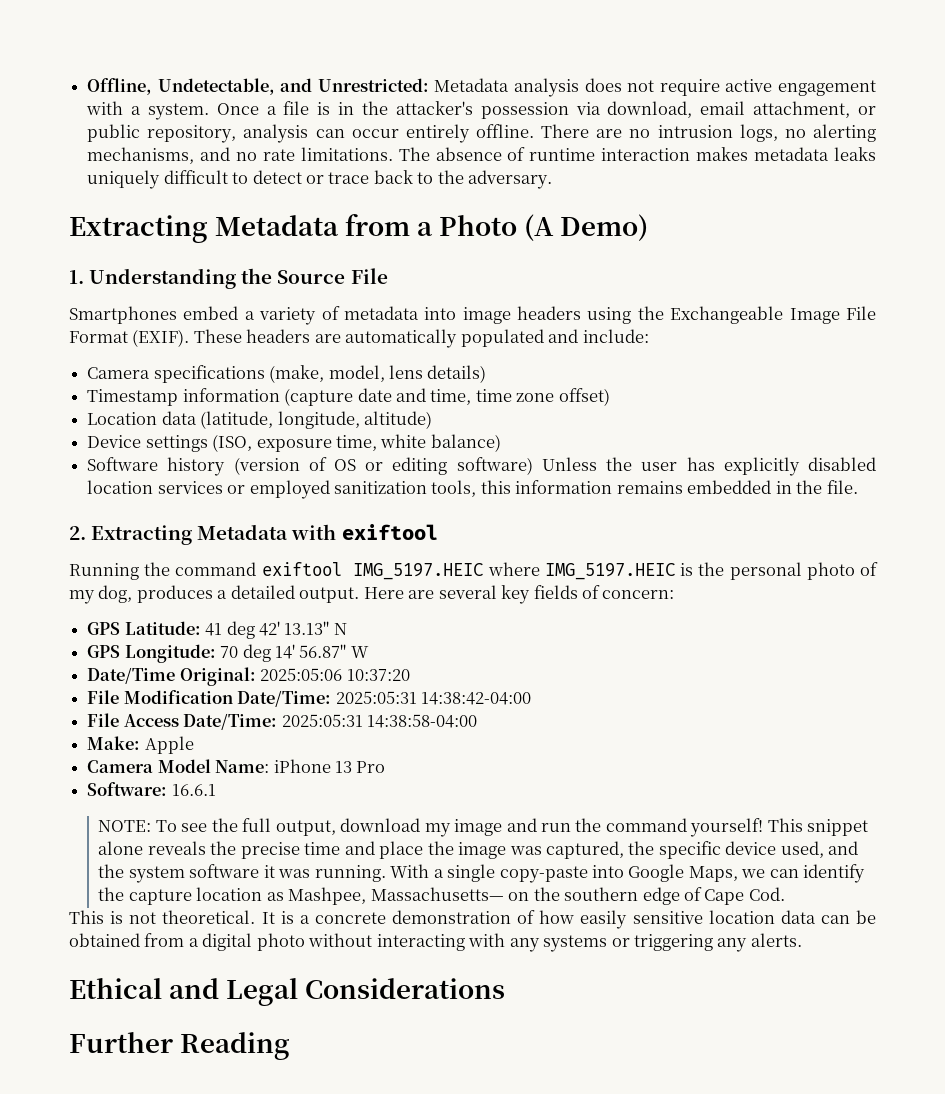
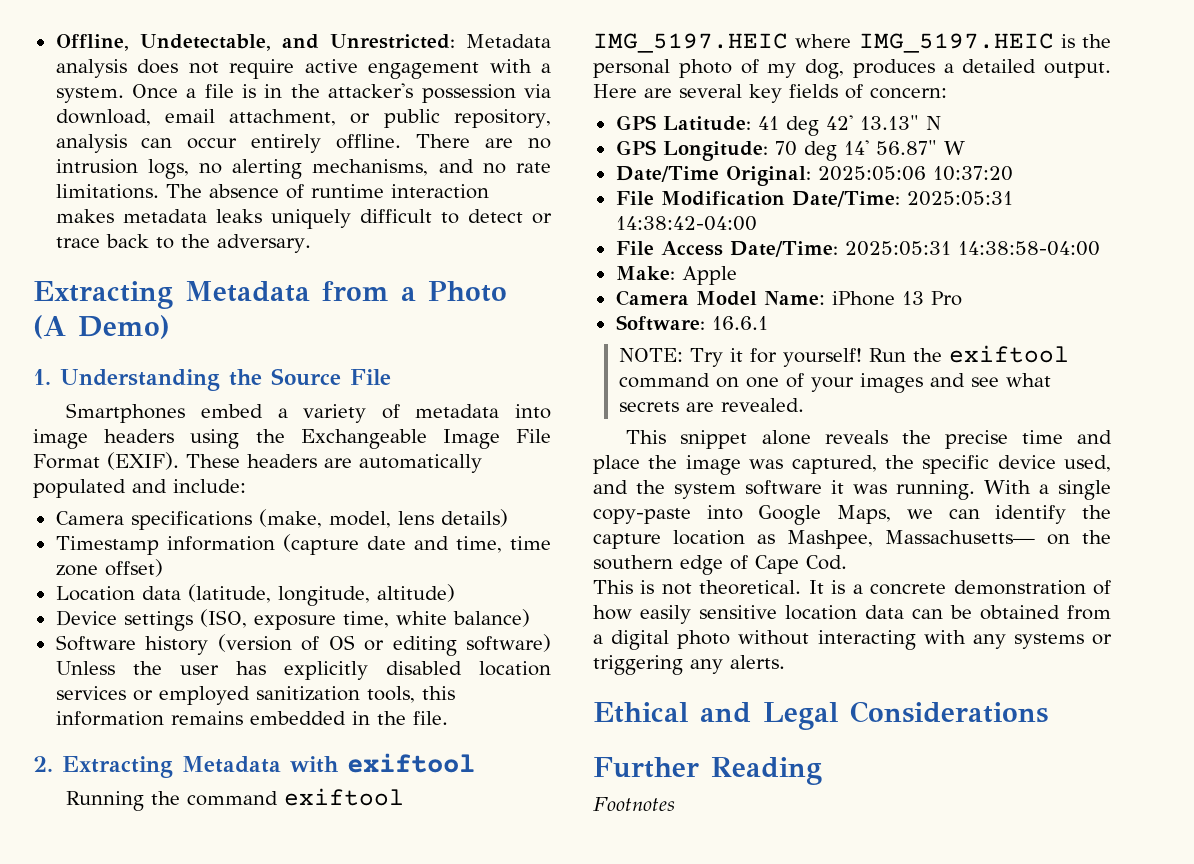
[155,818,764,837] To see the full output, download my image and run the command yourself! -> [689,345,1069,367] [618,373,1051,393] [618,398,804,412] Try it for yourself! Run the exiftool command on one of your images and see what secrets are revealed. //
(291, 1046) none -> [593,797,675,811] // Footnotes

